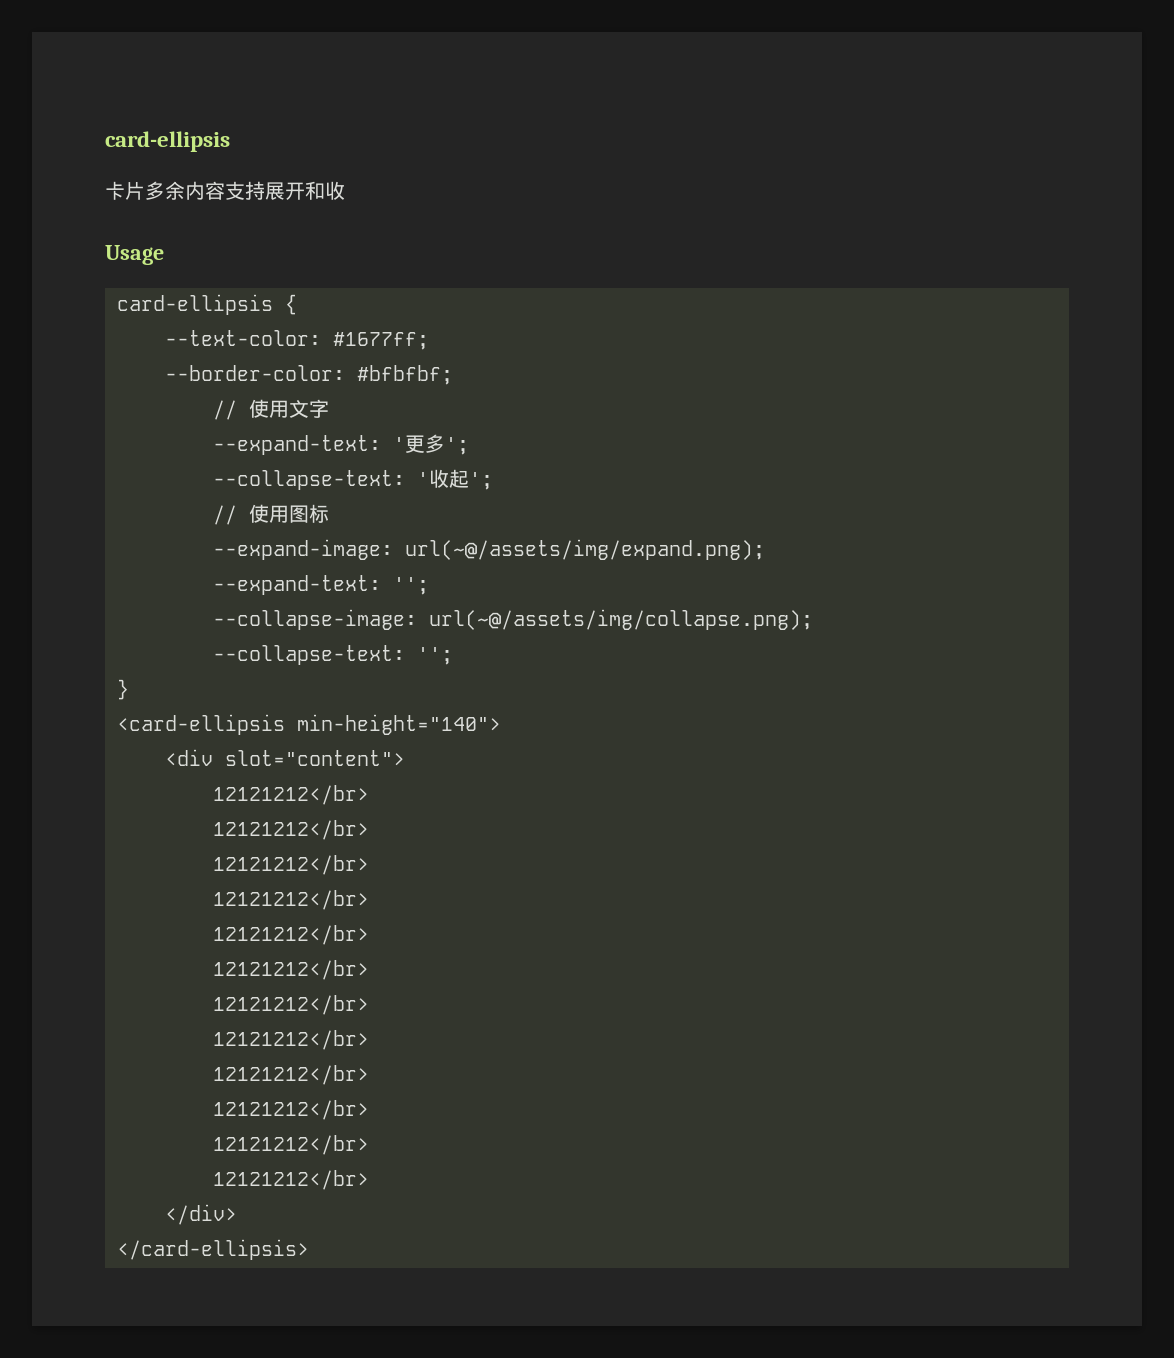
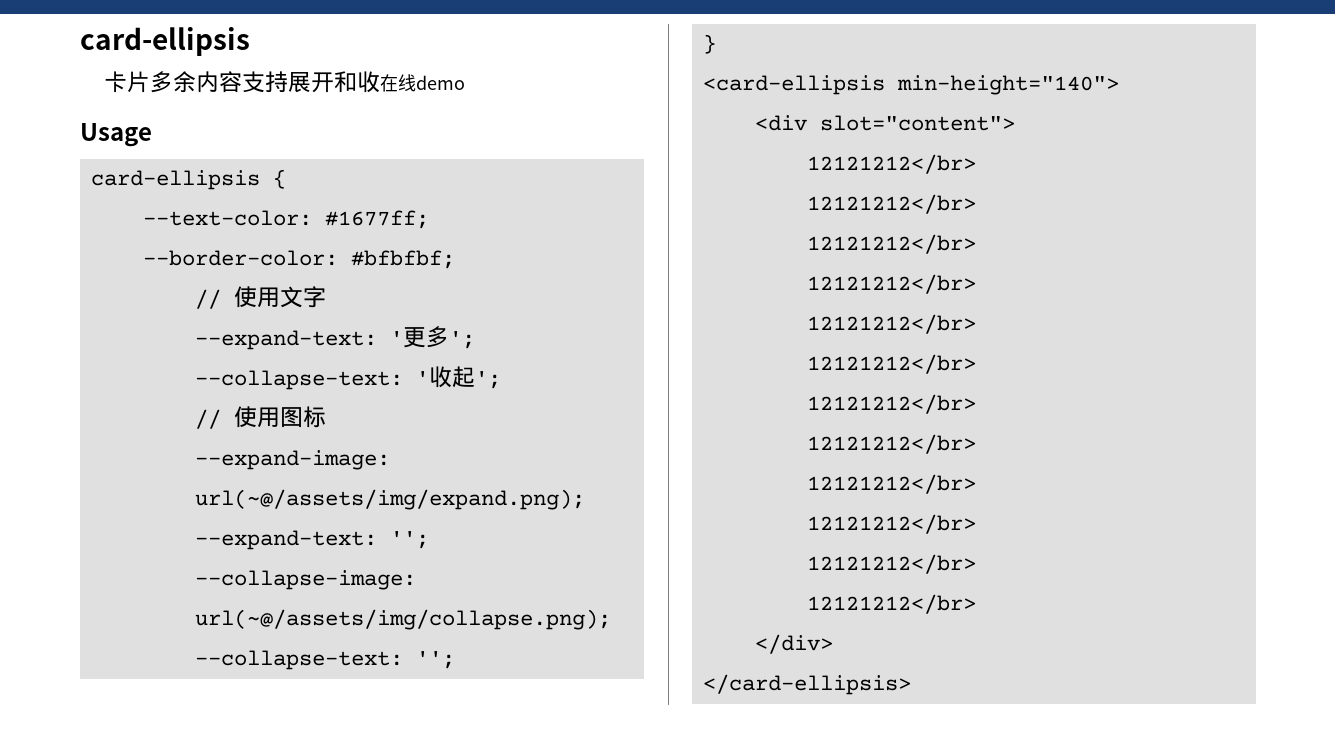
(345, 190) none -> [380,74,466,92] 在线demo

